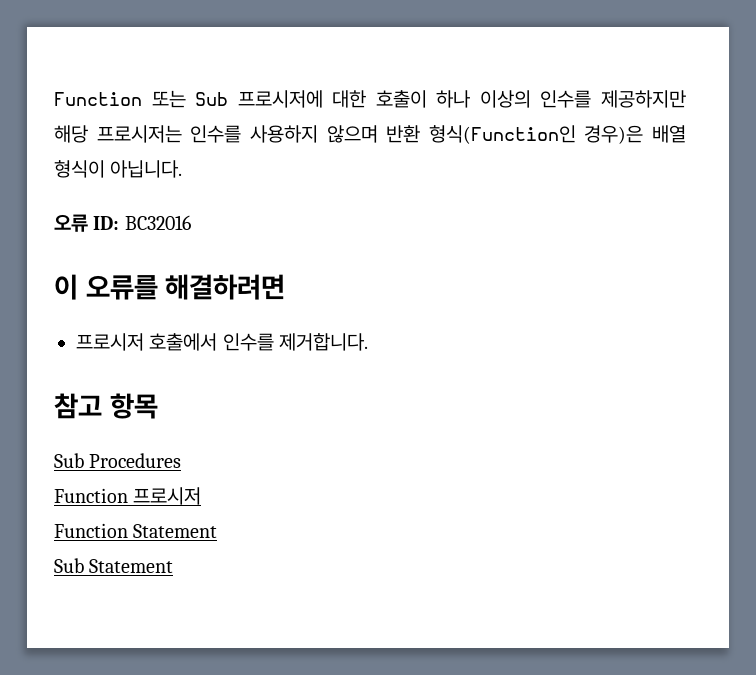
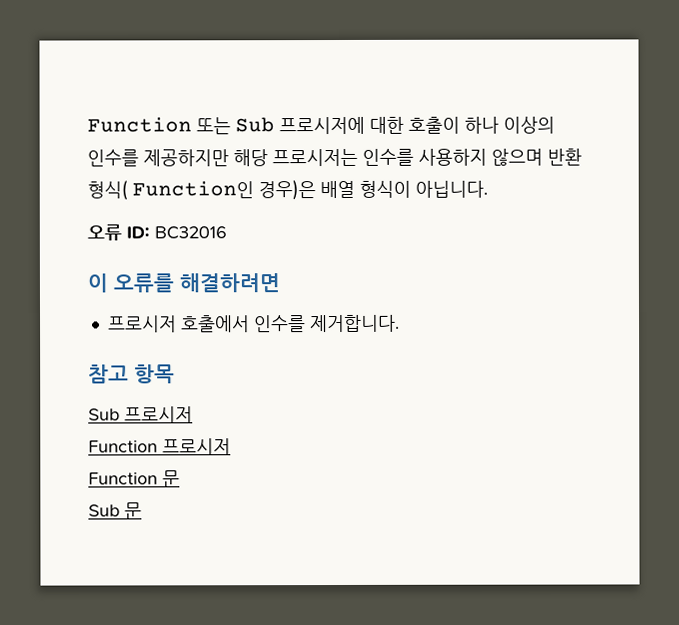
[428,125,576,144] 형식(Function인 -> [87,180,254,201] 형식( Function인
[89,453,182,468] Procedures -> [124,406,193,424] 프로시저
[133,524,218,538] [54,558,174,573] Statement // Sub Statement -> [162,470,180,488] [88,502,142,520] 문 // Sub 문

